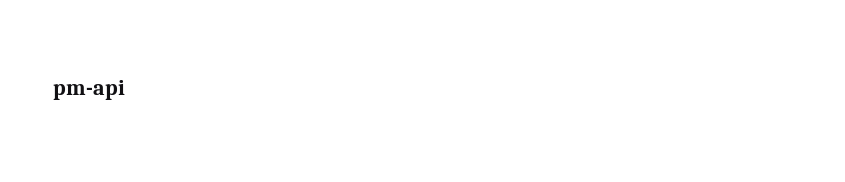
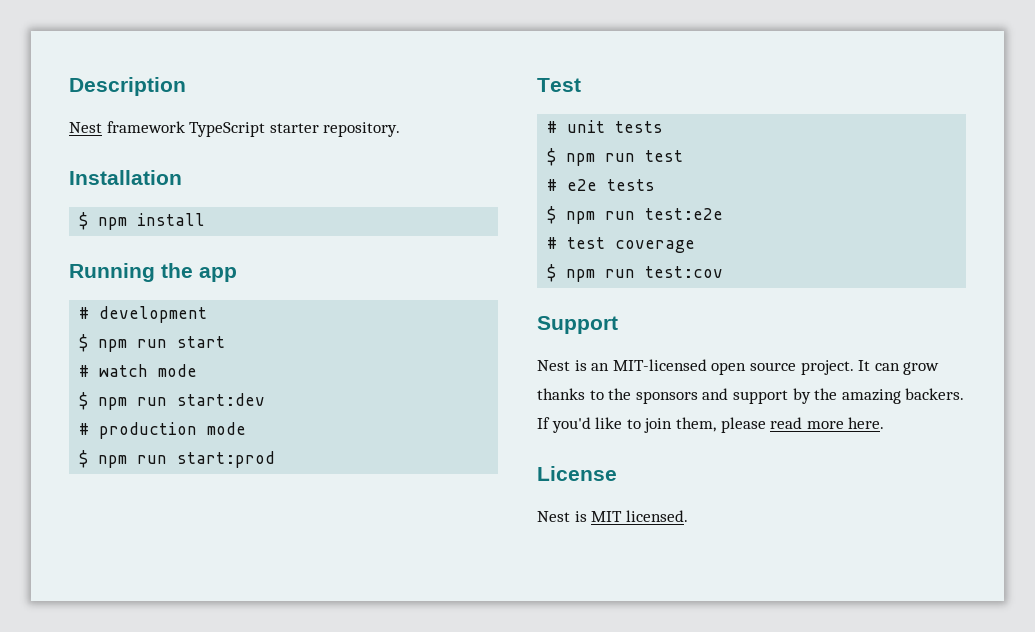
[53,80,125,100] pm-api -> [69,77,186,96] [69,121,401,137] [69,170,182,185] [79,212,206,230] [69,263,237,282] [79,306,208,323] [79,334,226,352] [79,364,198,377] [79,392,266,410] [79,422,247,439] [79,450,276,468] [537,78,581,92] [547,120,664,133] [547,148,684,166] [547,179,656,191] [547,206,724,224] [547,237,696,253] [547,264,724,282] [537,316,618,334] [537,359,940,375] [537,388,965,404] [537,417,885,433] [537,466,617,481] [537,510,688,522] Description // Nest framework TypeScript starter repository. // Installation // $ npm install // Running the app // # development // $ npm run start // # watch mode // $ npm run start:dev // # production mode // $ npm run start:prod // Test // # unit tests // $ npm run test // # e2e tests // $ npm run test:e2e // # test coverage // $ npm run test:cov // Support // Nest is an MIT-licensed open source project. It can grow thanks to the sponsors and support by the amazing backers. If you'd like to join them, please read more here. // License // Nest is MIT licensed.

